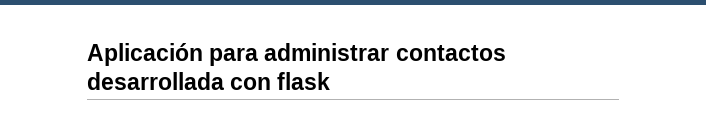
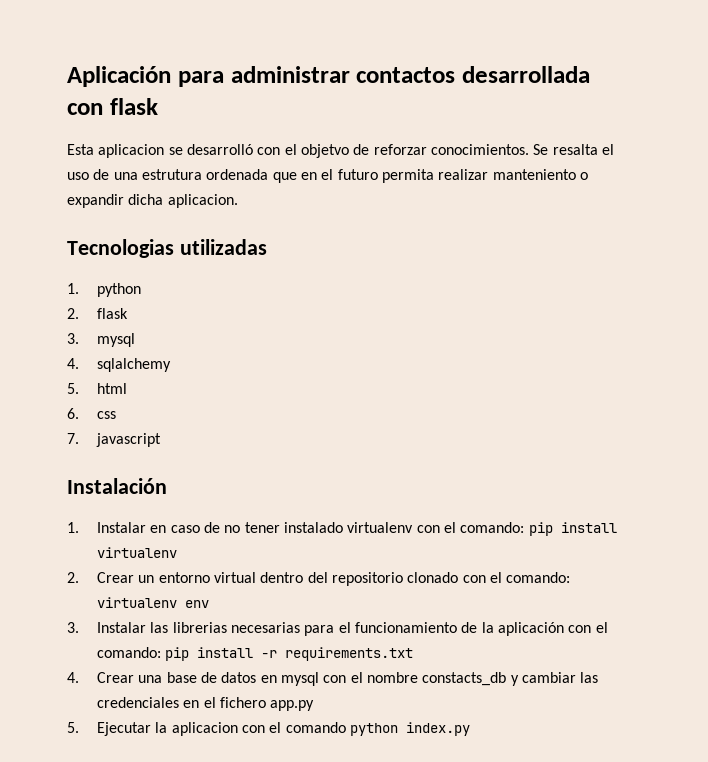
(331, 81) none -> [67,144,614,158] [67,169,588,183] [67,194,238,208] [67,239,267,258] [67,283,142,297] [67,308,129,319] [67,333,136,347] [67,358,172,372] [67,383,128,394] [67,408,117,419] [67,433,162,447] [67,478,167,494] [67,522,617,536] [97,547,178,558] [67,572,571,586] [97,597,210,608] [67,622,608,636] [97,647,414,661] [67,672,599,686] [97,697,315,711] [67,722,471,736] // Esta aplicacion se desarrolló con el objetvo de reforzar conocimientos. Se resalta el uso de una estrutura ordenada que en el futuro permita realizar manteniento o expandir dicha aplicacion. // Tecnologias utilizadas // 1. python // 2. flask // 3. mysql // 4. sqlalchemy // 5. html // 6. css // 7. javascript // Instalación // 1. Instalar en caso de no tener instalado virtualenv con el comando: pip install virtualenv // 2. Crear un entorno virtual dentro del repositorio clonado con el comando: virtualenv env // 3. Instalar las librerias necesarias para el funcionamiento de la aplicación con el comando: pip install -r requirements.txt // 4. Crear una base de datos en mysql con el nombre constacts_db y cambiar las credenciales en el fichero app.py // 5. Ejecutar la aplicacion con el comando python index.py

